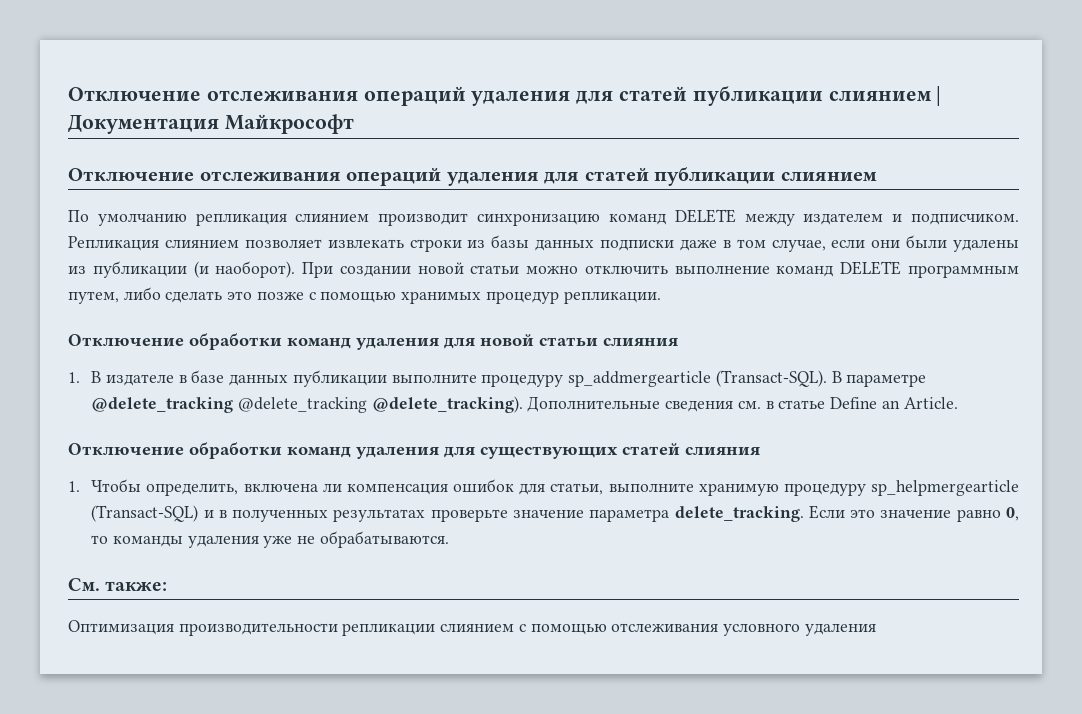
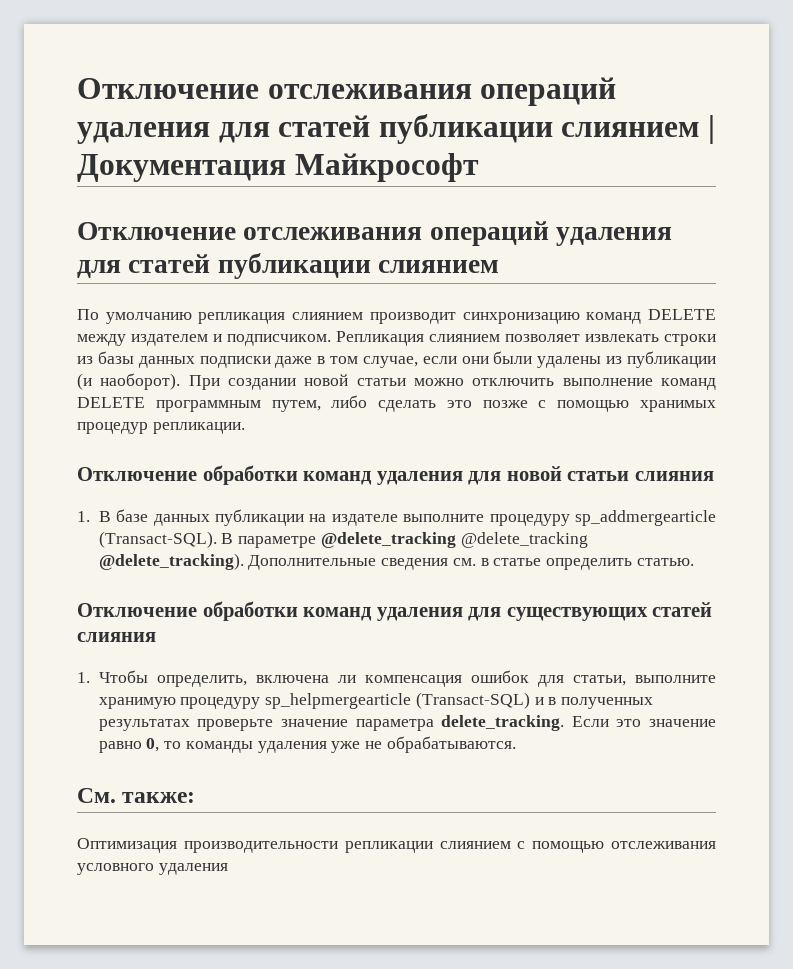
[106,374,187,386] издателе в -> (111, 516) none
(387, 378) none -> [309,514,398,526] на издателе
[830,397,958,409] Define an Article. -> [546,558,694,570] определить статью.

